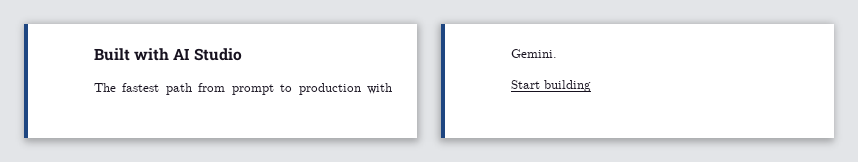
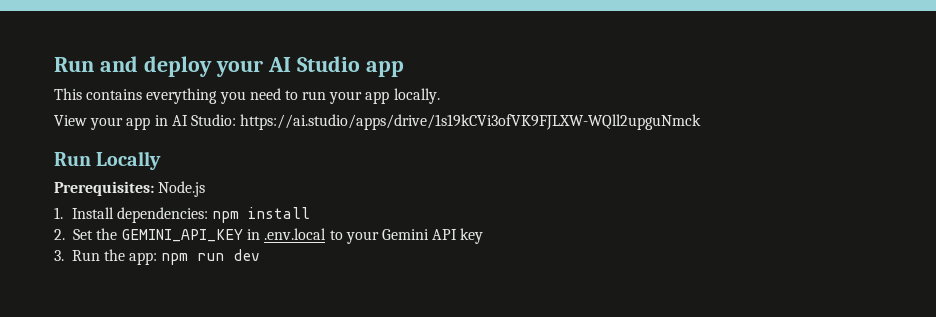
[94,48,242,61] [94,83,392,95] [511,49,557,58] [511,80,591,92] Built with AI Studio // The fastest path from prompt to production with Gemini. // Start building -> [54,56,404,77] [54,88,440,104] [54,114,702,130] [54,151,162,170] [54,181,206,197] [54,207,310,223] [54,228,484,244] [54,249,261,265] Run and deploy your AI Studio app // This contains everything you need to run your app locally. // View your app in AI Studio: https://ai.studio/apps/drive/1s19kCVi3ofVK9FJLXW-WQll2upguNmck // Run Locally // Prerequisites: Node.js // 1. Install dependencies: npm install // 2. Set the GEMINI_API_KEY in .env.local to your Gemini API key // 3. Run the app: npm run dev

